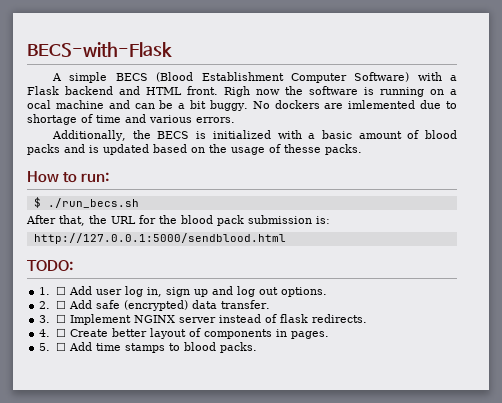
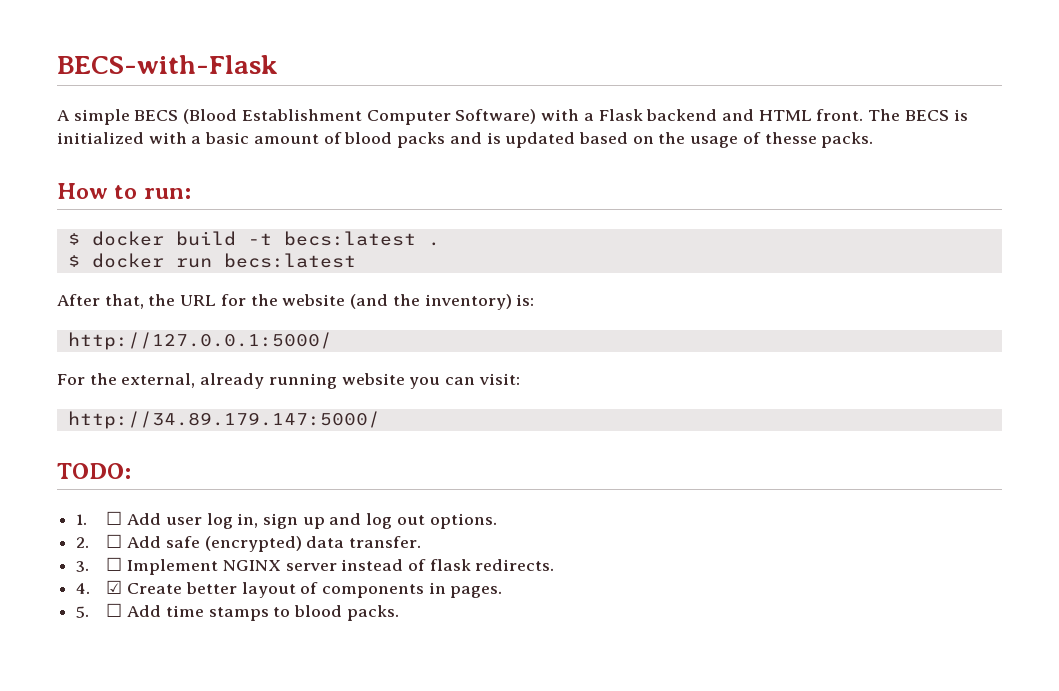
[224,86,457,97] [27,100,458,111] [27,114,235,125] [52,130,151,141] Righ now the software is running on a ocal machine and can be a bit buggy. No dockers are imlemented due to shortage of time and various errors. // Additionally, the -> [868,109,901,121] The
[47,198,139,208] ./run_becs.sh -> [91,231,440,246] [67,253,356,268] docker build -t becs:latest . // $ docker run becs:latest
[181,215,330,226] [33,233,286,244] blood pack submission is: // http://127.0.0.1:5000/sendblood.html -> [282,294,535,310] [67,332,332,350] [57,373,520,389] [67,411,380,429] website (and the inventory) is: // http://127.0.0.1:5000/ // For the external, already running website you can visit: // http://34.89.179.147:5000/
[55,328,66,337] ☐ -> [106,580,123,594] ☑

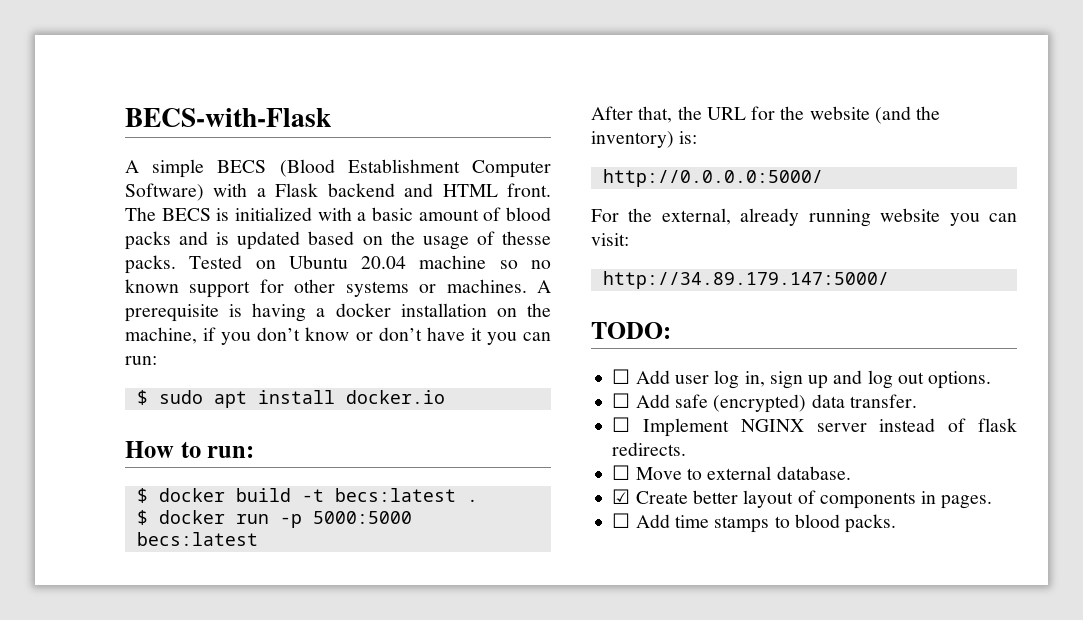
(874, 140) none -> [189,255,551,269] [125,279,551,298] [125,303,551,322] [125,327,552,345] [125,356,157,365] [136,390,445,408] Tested on Ubuntu 20.04 machine so no known support for other systems or machines. A prerequisite is having a docker installation on the machine, if you don’t know or don’t have it you can run: // $ sudo apt install docker.io
(212, 263) none -> [279,511,412,528] -p 5000:5000
[67,332,332,350] http://127.0.0.1:5000/ -> [602,169,823,187] http://0.0.0.0:5000/
[76,514,88,525] 1. -> (671, 330) none
[76,537,90,548] 2. -> (992, 380) none
[76,561,90,572] 3. -> (917, 401) none
[76,583,91,594] 4. -> [612,465,851,480] ☐ Move to external database. //
[76,606,90,618] 5. -> (993, 502) none

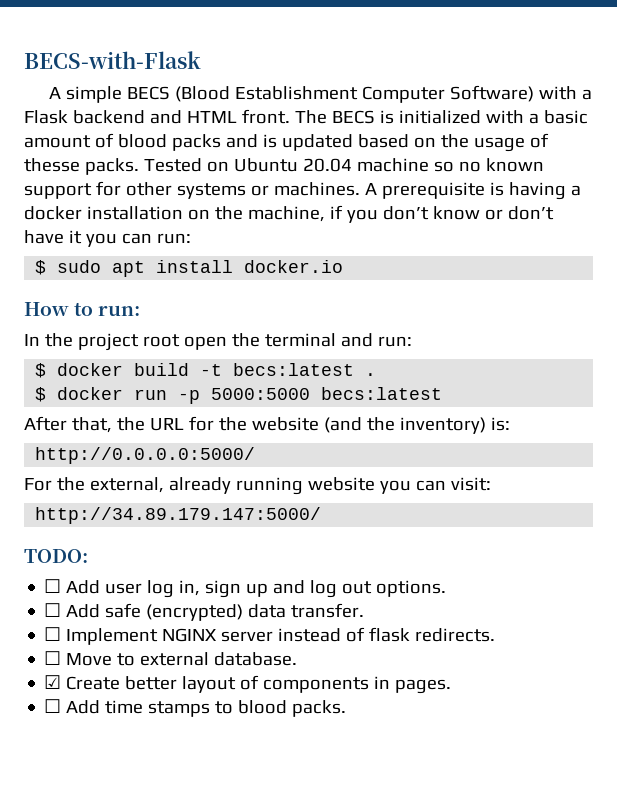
(255, 452) none -> [24,333,412,351] // In the project root open the terminal and run:

